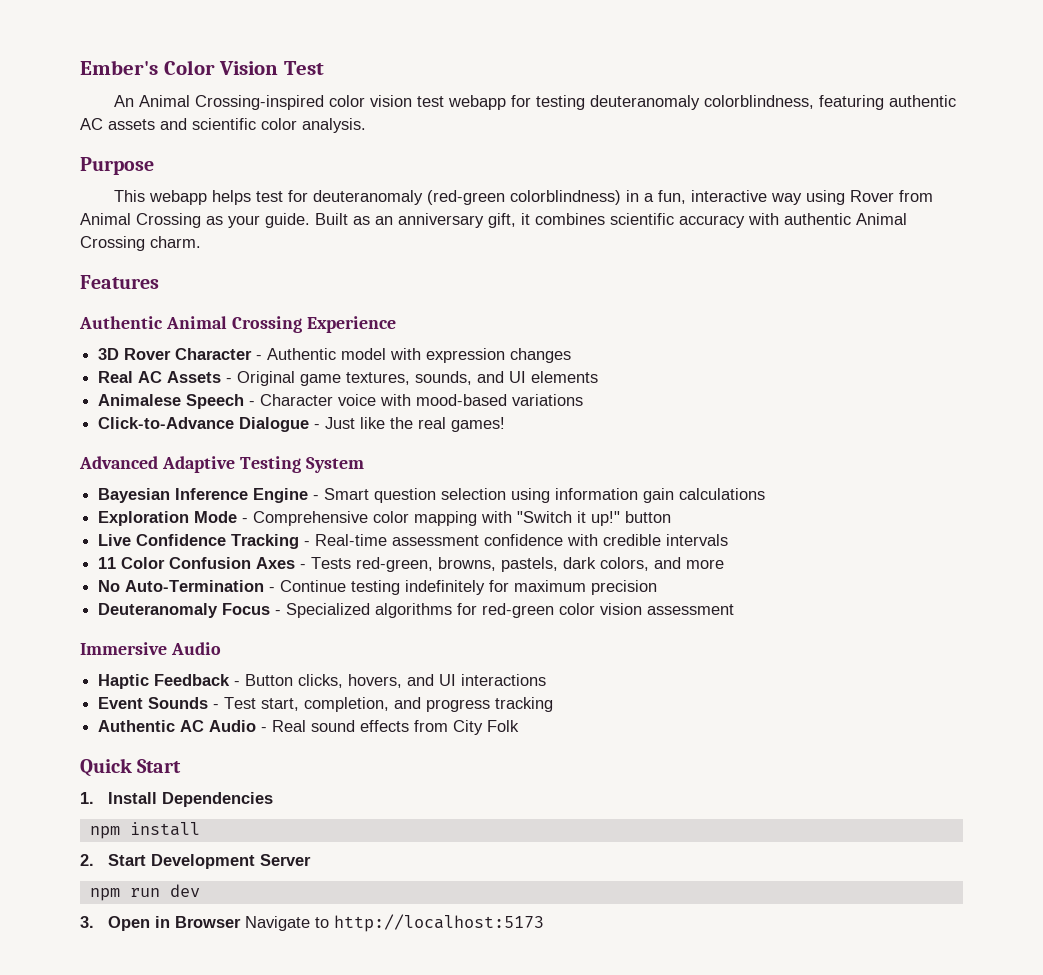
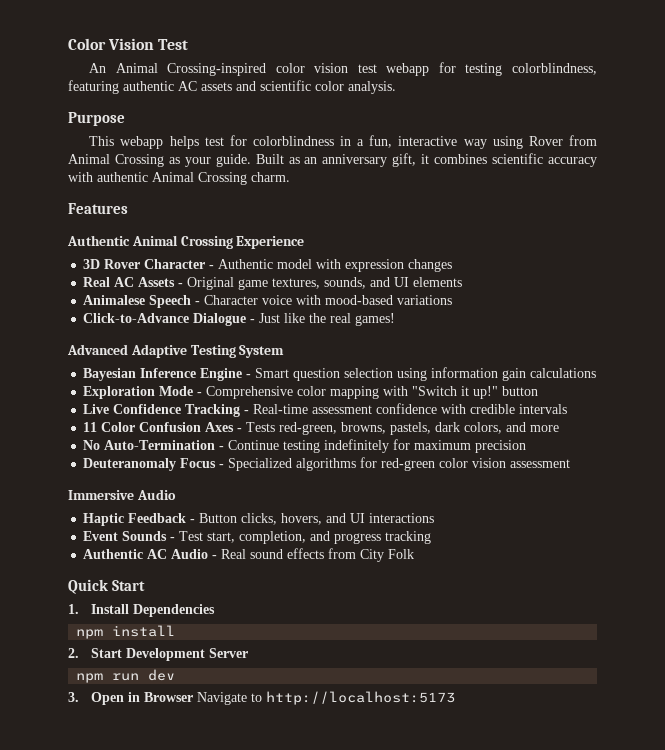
[80,60,158,75] Ember's -> (68, 44) none
[589,95,700,110] deuteranomaly -> (503, 69) none
[312,190,621,205] deuteranomaly (red-green colorblindness) -> [252,136,334,146] colorblindness

